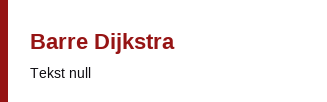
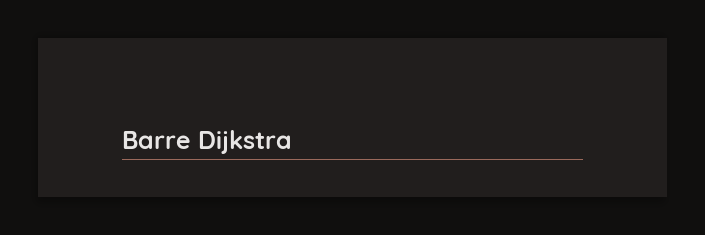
[30,67,91,78] // Tekst null -> (292, 142) none

